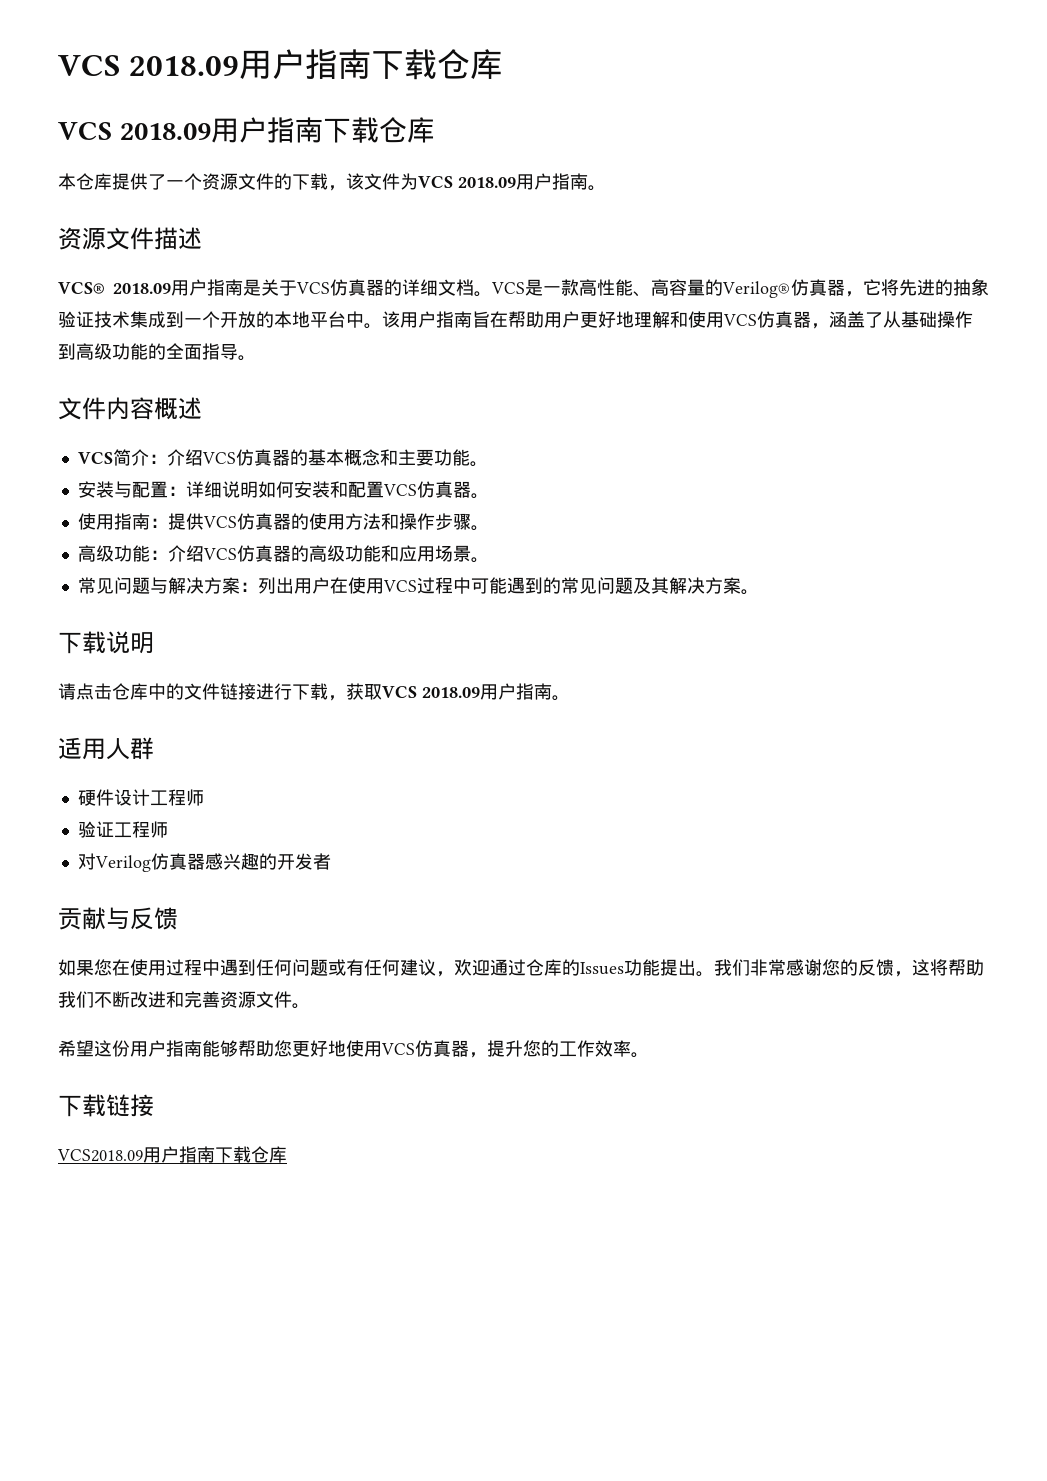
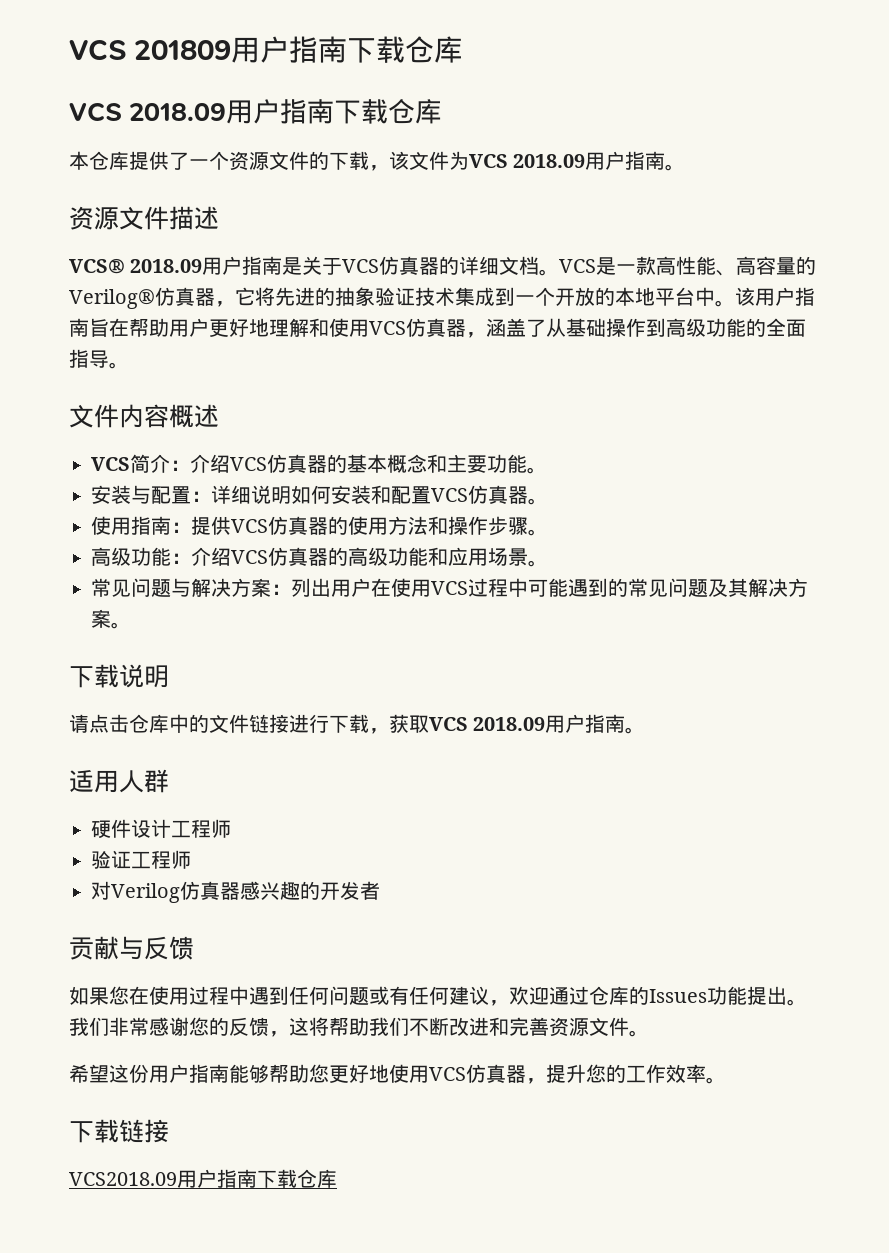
[58,55,239,76] VCS 2018.09 -> [69,39,231,61] VCS 201809

